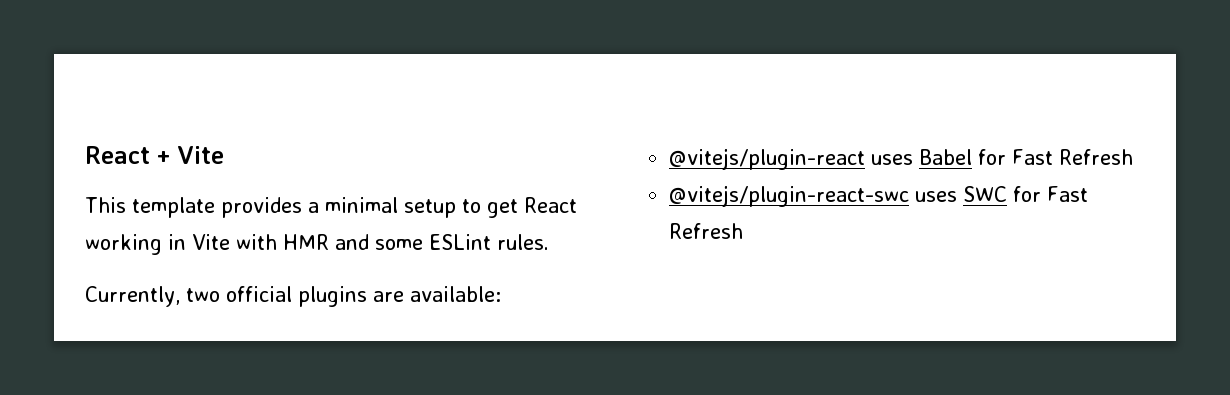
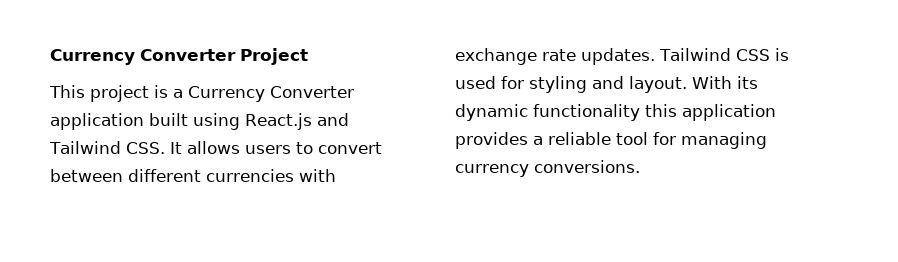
[85,146,224,164] [85,197,577,218] [85,234,549,255] [85,286,501,307] [669,148,1134,170] [669,185,1089,207] [669,223,744,239] React + Vite // This template provides a minimal setup to get React working in Vite with HMR and some ESLint rules. // Currently, two official plugins are available: // @vitejs/plugin-react uses Babel for Fast Refresh // @vitejs/plugin-react-swc uses SWC for Fast Refresh -> [50,48,308,65] [49,85,354,102] [50,113,349,130] [49,141,382,154] [50,169,336,182] [455,48,789,65] [455,76,758,93] [455,104,776,121] [455,132,767,149] [455,160,640,177] Currency Converter Project // This project is a Currency Converter application built using React.js and Tailwind CSS. It allows users to convert between different currencies with exchange rate updates. Tailwind CSS is used for styling and layout. With its dynamic functionality this application provides a reliable tool for managing currency conversions.

